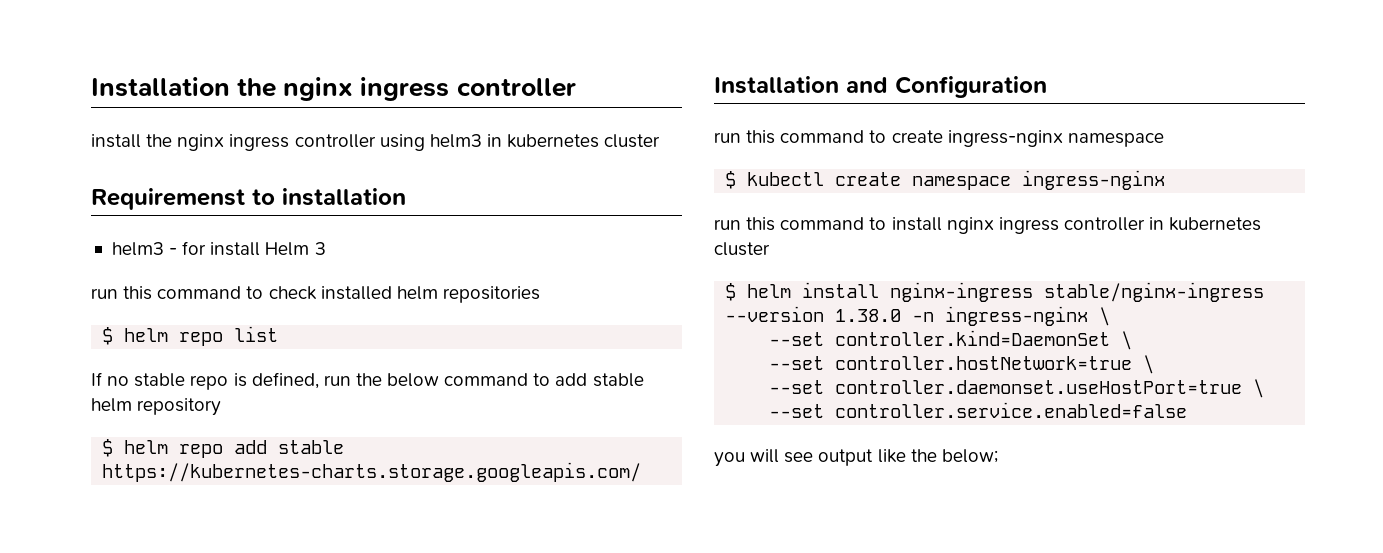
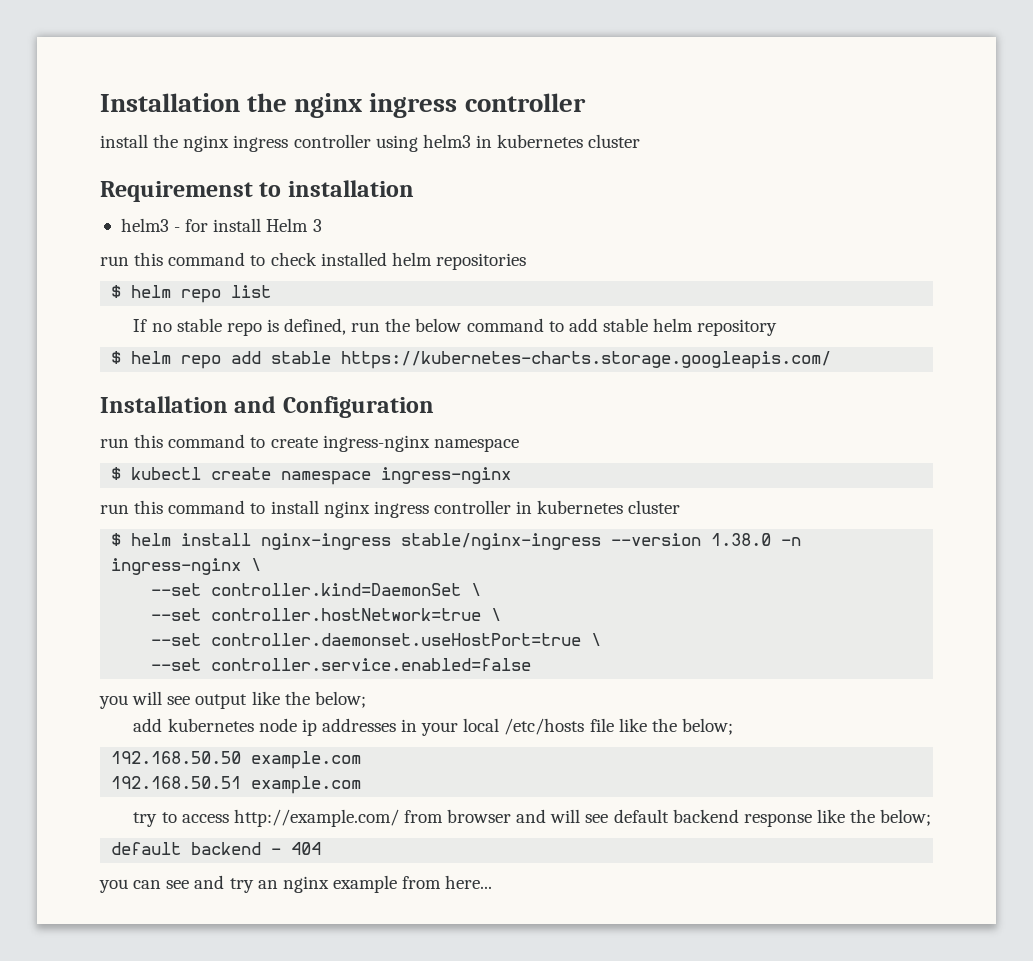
(998, 456) none -> [133,718,733,736] [111,751,362,769] [111,776,362,794] [133,809,932,827] [111,842,322,855] [99,875,493,893] // add kubernetes node ip addresses in your local /etc/hosts file like the below; // 192.168.50.50 example.com // 192.168.50.51 example.com // try to access http://example.com/ from browser and will see default backend response like the below; // default backend - 404 // you can see and try an nginx example from here...

